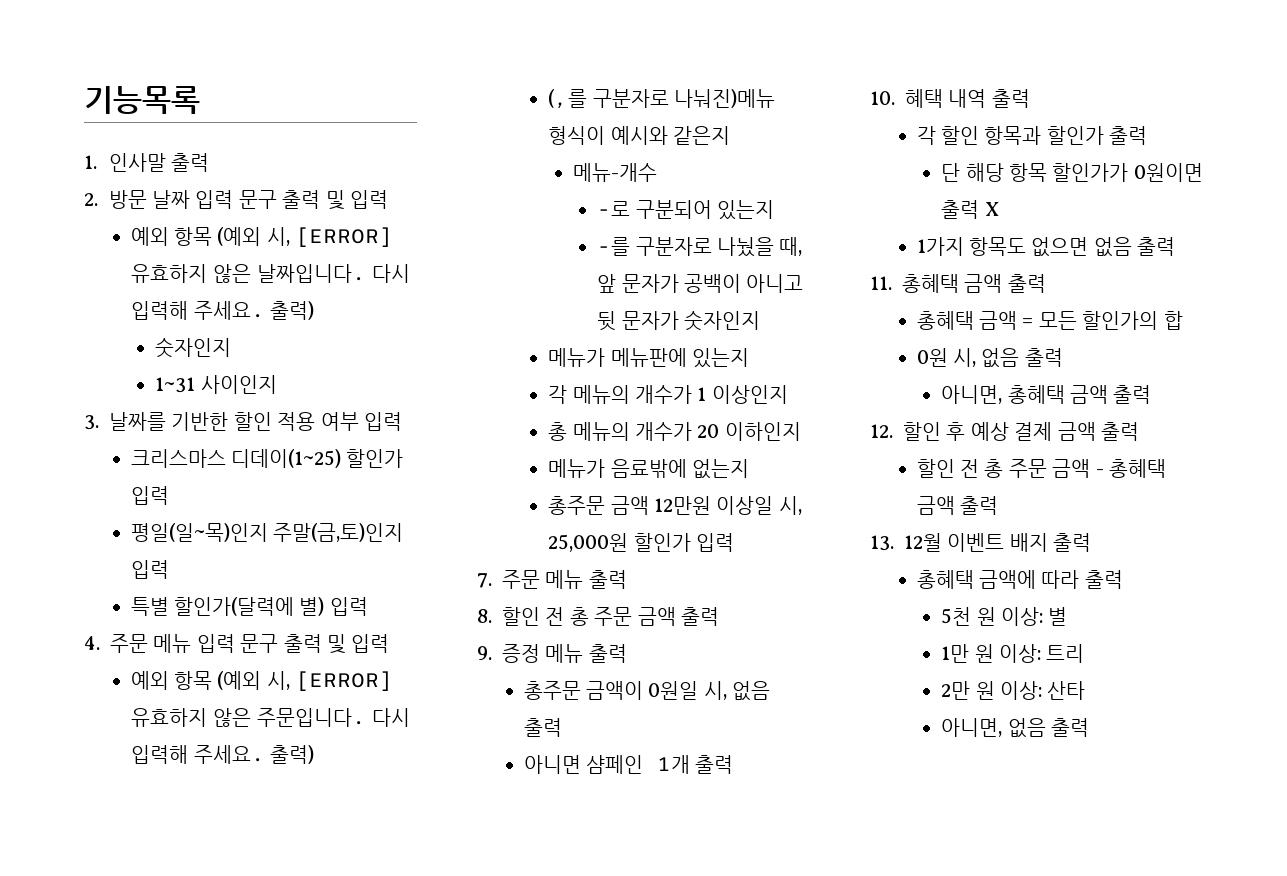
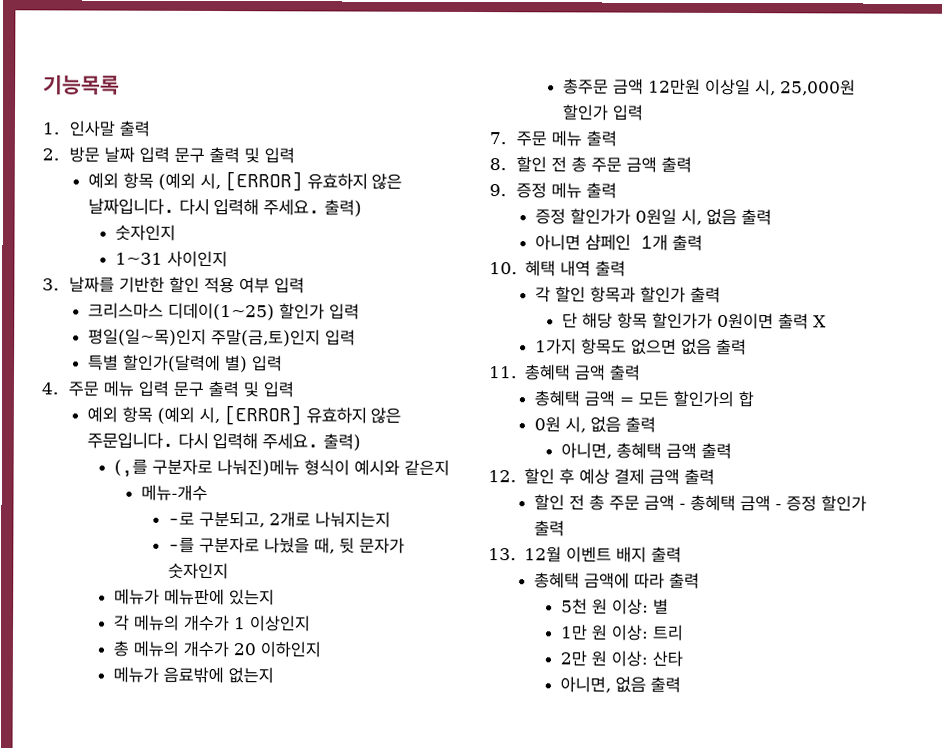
[635,200,775,220] 구분되어 있는지 -> [199,510,392,528] 구분되고, 2개로 나눠지는지
[597,274,804,293] 앞 문자가 공백이 아니고 -> (336, 545) none
[523,681,643,700] 총주문 금액이 -> [534,208,631,225] 증정 할인가가
(955, 505) none -> [774,495,867,512] - 증정 할인가

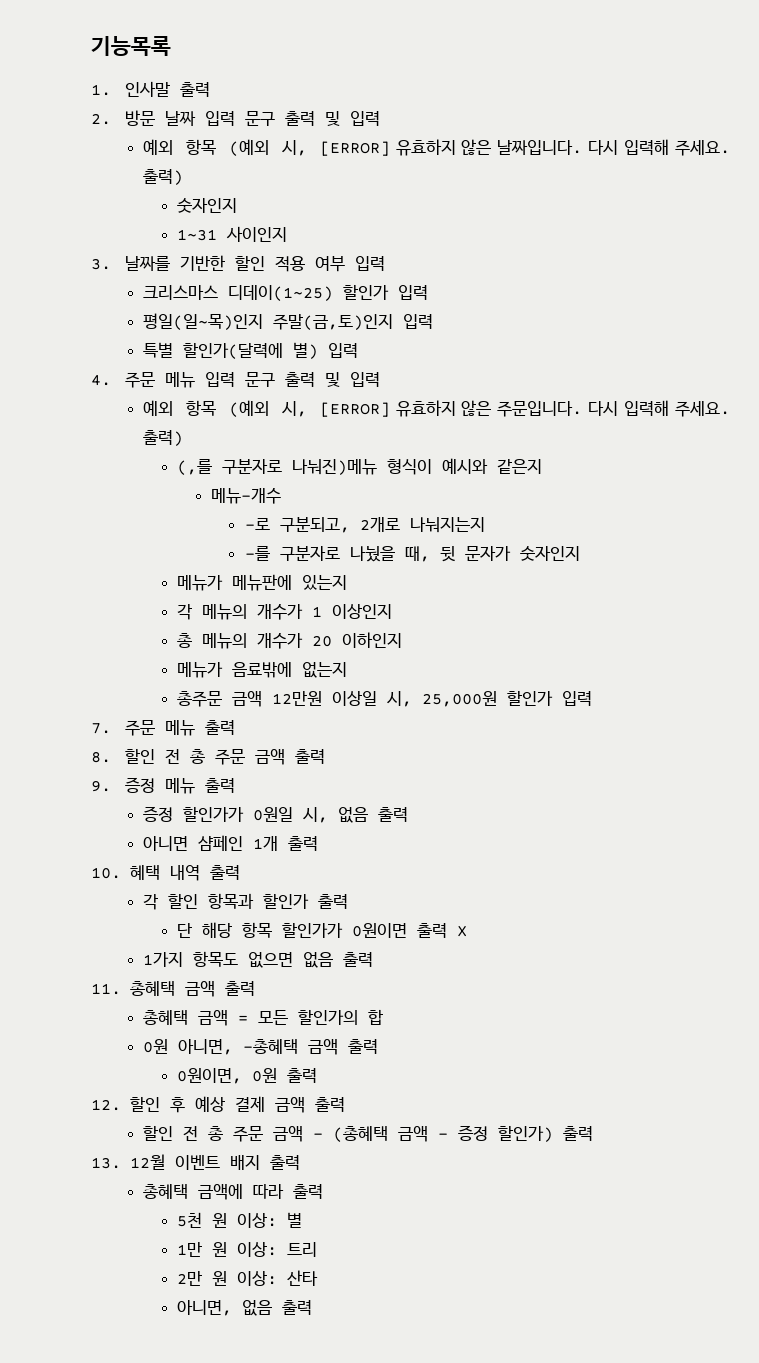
[564,416,656,433] [561,442,698,459] 시, 없음 출력 // 아니면, 총혜택 금액 -> [178,1039,379,1055] [177,1068,278,1084] 아니면, -총혜택 금액 출력 // 0원이면, 0원
[689,494,736,512] 총혜택 -> [333,1126,389,1142] (총혜택
[820,495,867,512] 할인가 -> [498,1125,554,1142] 할인가)

